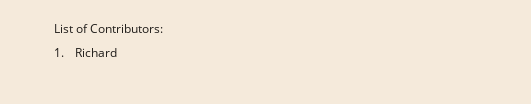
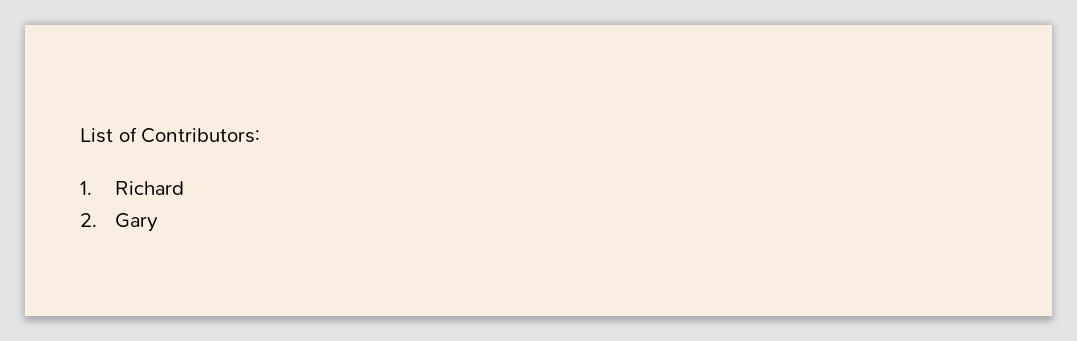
(117, 52) none -> [80,213,159,232] // 2. Gary

